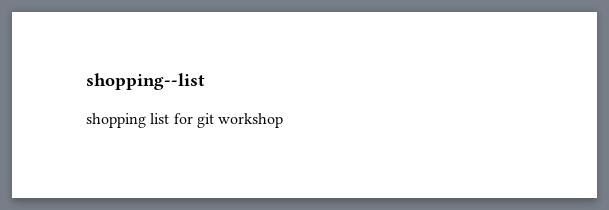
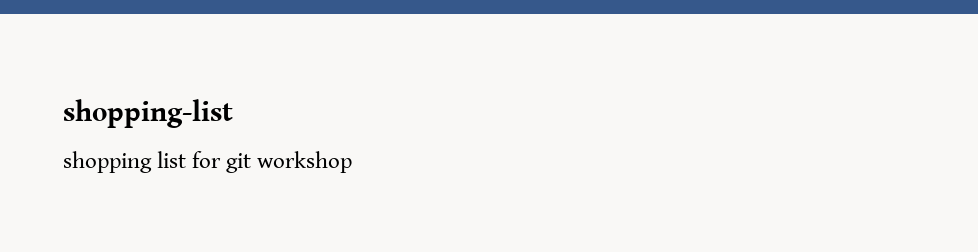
[86,73,205,90] shopping--list -> [63,99,233,128] shopping-list

